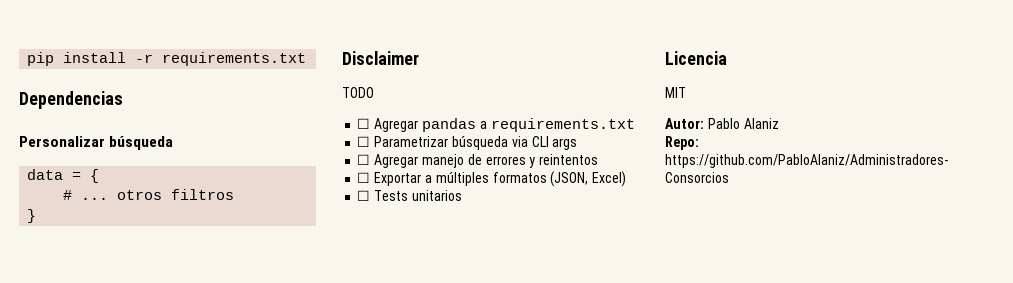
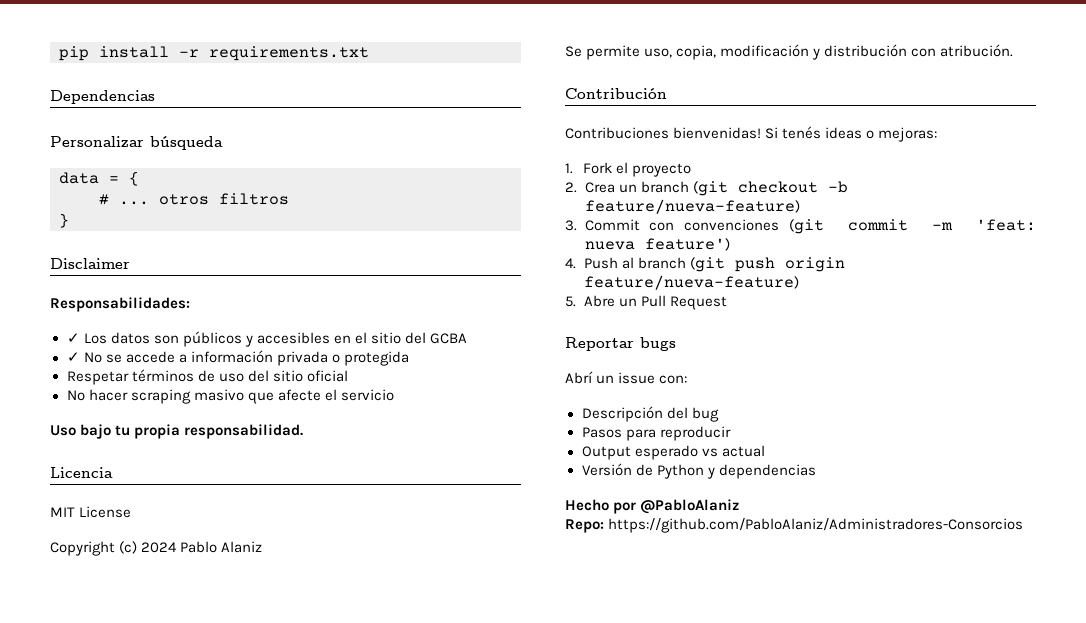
[342,87,374,98] [357,118,635,132] [357,136,578,150] [357,154,599,168] [357,171,627,187] [357,190,462,201] [665,51,727,65] [665,87,686,98] [665,118,779,129] TODO // ☐ Agregar pandas a requirements.txt // ☐ Parametrizar búsqueda via CLI args // ☐ Agregar manejo de errores y reintentos // ☐ Exportar a múltiples formatos (JSON, Excel) // ☐ Tests unitarios // Licencia // MIT // Autor: Pablo Alaniz -> [50,297,190,312] [66,331,468,347] [66,350,409,366] [66,369,348,385] [66,389,394,404] [50,424,304,439] [50,467,113,478] [50,506,132,518] [50,541,263,556] [565,44,1014,60] [565,88,667,99] [565,126,938,142] [565,162,692,177] [565,181,848,196] [584,199,800,214] [565,219,1036,234] [584,238,730,251] [565,257,845,272] [583,275,799,290] [565,295,727,310] [565,337,676,351] [565,371,688,384] [581,406,719,422] [581,426,731,441] [581,445,765,460] [581,463,816,479] [565,499,740,514] Responsabilidades: // ✓ Los datos son públicos y accesibles en el sitio del GCBA // ✓ No se accede a información privada o protegida // Respetar términos de uso del sitio oficial // No hacer scraping masivo que afecte el servicio // Uso bajo tu propia responsabilidad. // Licencia // MIT License // Copyright (c) 2024 Pablo Alaniz // Se permite uso, copia, modificación y distribución con atribución. // Contribución // Contribuciones bienvenidas! Si tenés ideas o mejoras: // 1. Fork el proyecto // 2. Crea un branch (git checkout -b feature/nueva-feature) // 3. Commit con convenciones (git commit -m 'feat: nueva feature') // 4. Push al branch (git push origin feature/nueva-feature) // 5. Abre un Pull Request // Reportar bugs // Abrí un issue con: // Descripción del bug // Pasos para reproducir // Output esperado vs actual // Versión de Python y dependencias // Hecho por @PabloAlaniz

